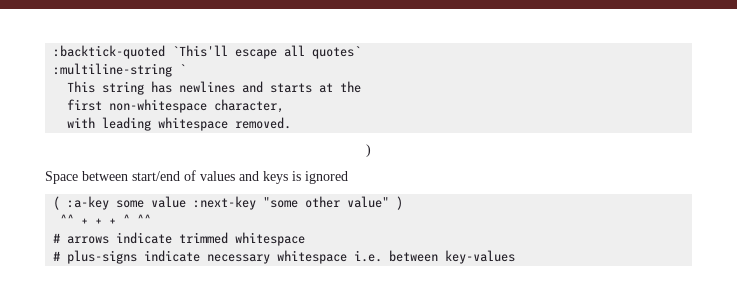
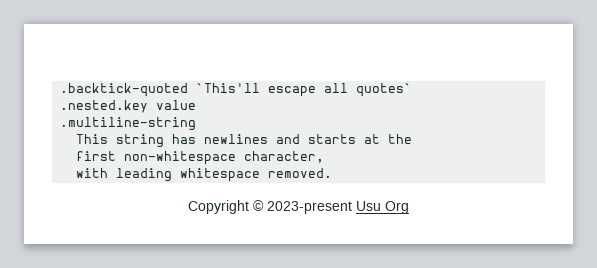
[53,45,166,59] :backtick-quoted -> [60,83,189,97] .backtick-quoted
[53,63,187,77] :multiline-string ` -> [60,100,197,113] [60,117,197,131] .nested.key value // .multiline-string
[366,144,371,157] [45,170,348,184] [53,196,404,210] [60,214,152,225] [53,232,306,246] [53,250,516,264] ) // Space between start/end of values and keys is ignored // ( :a-key some value :next-key "some other value" ) // ^^ + + + ^ ^^ // # arrows indicate trimmed whitespace // # plus-signs indicate necessary whitespace i.e. between key-values -> [188,200,409,214] Copyright © 2023-present Usu Org

